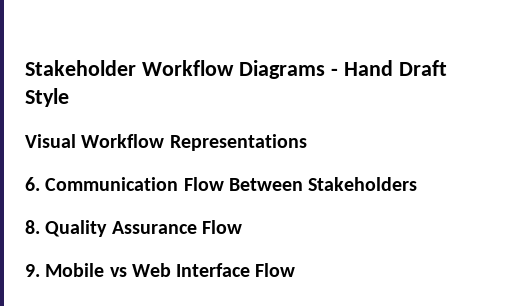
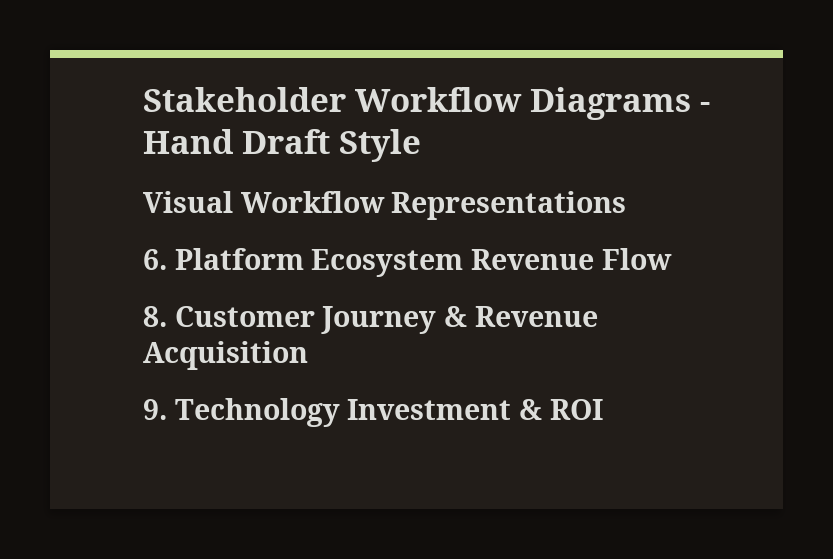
[45,177,418,191] Communication Flow Between Stakeholders -> [174,248,672,277] Platform Ecosystem Revenue Flow
[45,220,242,237] [25,263,296,277] Quality Assurance Flow // 9. Mobile vs Web Interface Flow -> [174,306,598,334] [143,341,308,370] [143,398,603,427] Customer Journey & Revenue Acquisition // 9. Technology Investment & ROI

